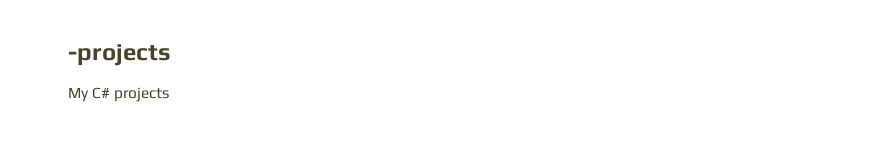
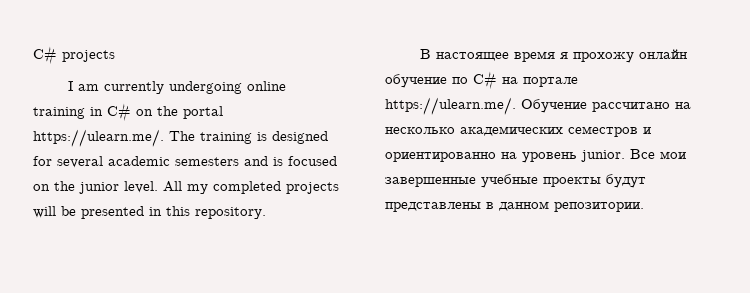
[68,44,171,66] [68,87,89,102] -projects // My -> (33, 55) none
(170, 94) none -> [68,81,287,94] [33,103,223,122] [33,129,328,147] [33,156,337,168] [33,181,339,194] [33,206,266,219] [420,49,688,63] [385,71,578,90] [385,97,691,115] [385,126,651,137] [385,149,686,163] [385,174,646,188] [385,201,644,212] // I am currently undergoing online training in C# on the portal https://ulearn.me/. The training is designed for several academic semesters and is focused on the junior level. All my completed projects will be presented in this repository. // В настоящее время я прохожу онлайн обучение по C# на портале https://ulearn.me/. Обучение рассчитано на несколько академических семестров и ориентированно на уровень junior. Все мои завершенные учебные проекты будут представлены в данном репозитории.

